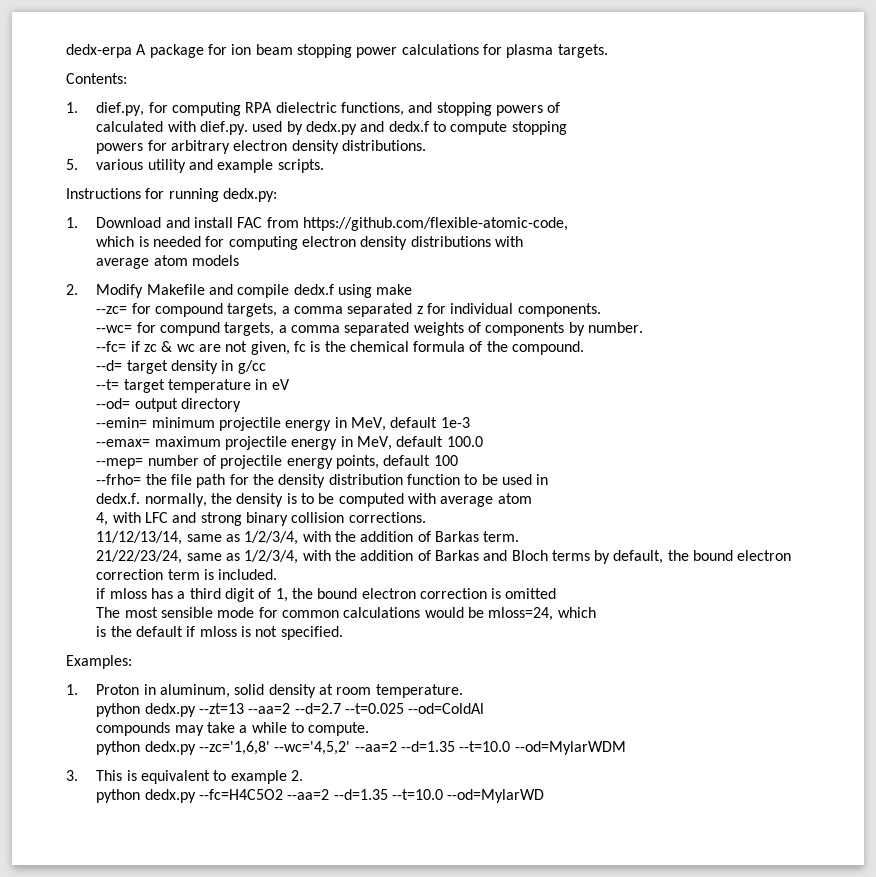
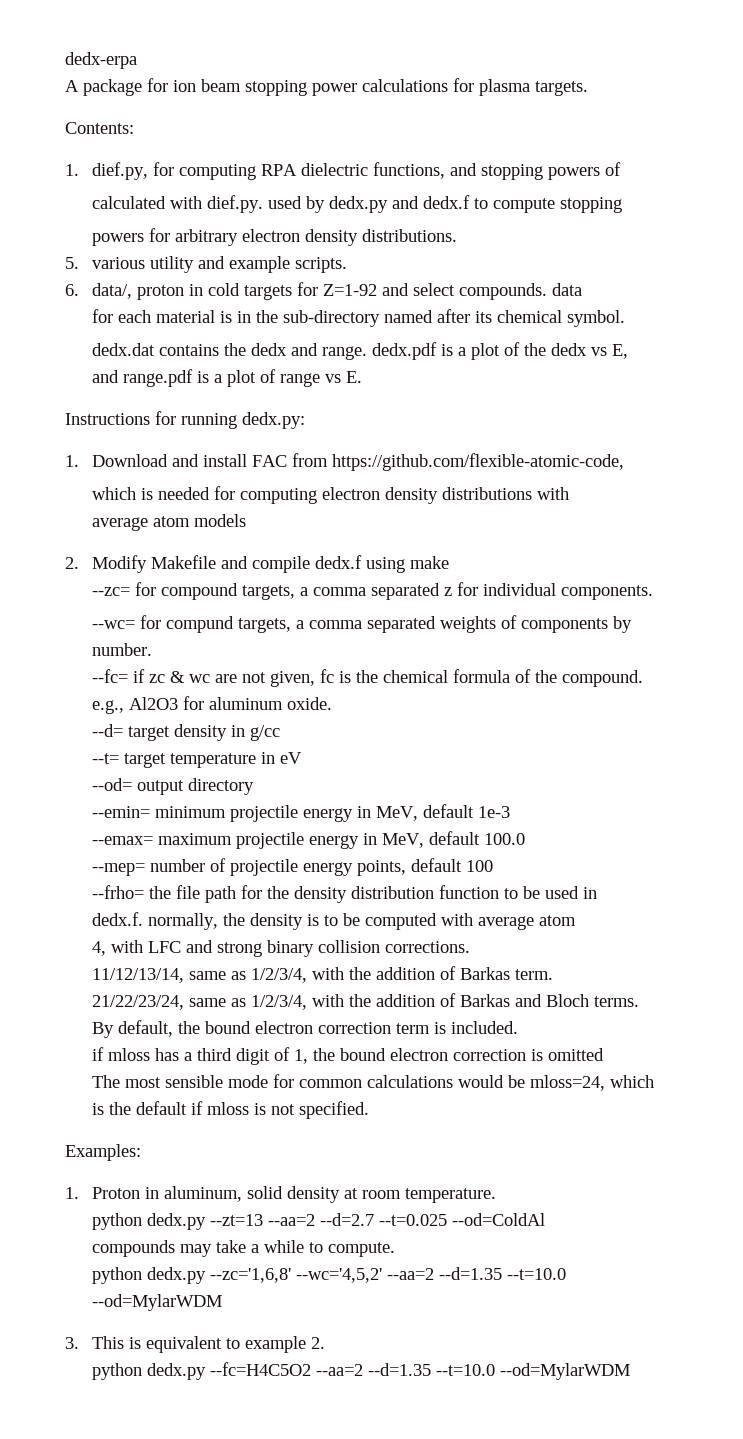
(132, 51) none -> (137, 60) //
(324, 166) none -> [65,282,583,300] [92,309,626,327] [92,342,629,360] [92,369,363,387] // 6. data/, proton in cold targets for Z=1-92 and select compounds. data // for each material is in the sub-directory named after its chemical symbol. // dedx.dat contains the dedx and range. dedx.pdf is a plot of the dedx vs E, // and range.pdf is a plot of range vs E.
(585, 348) none -> [92,696,333,714] e.g., Al2O3 for aluminum oxide.
[551,550,611,564] terms by -> [594,996,640,1007] [92,1022,115,1038] terms. // By
[447,789,545,803] --od=MylarWD -> [500,1363,631,1380] --od=MylarWDM

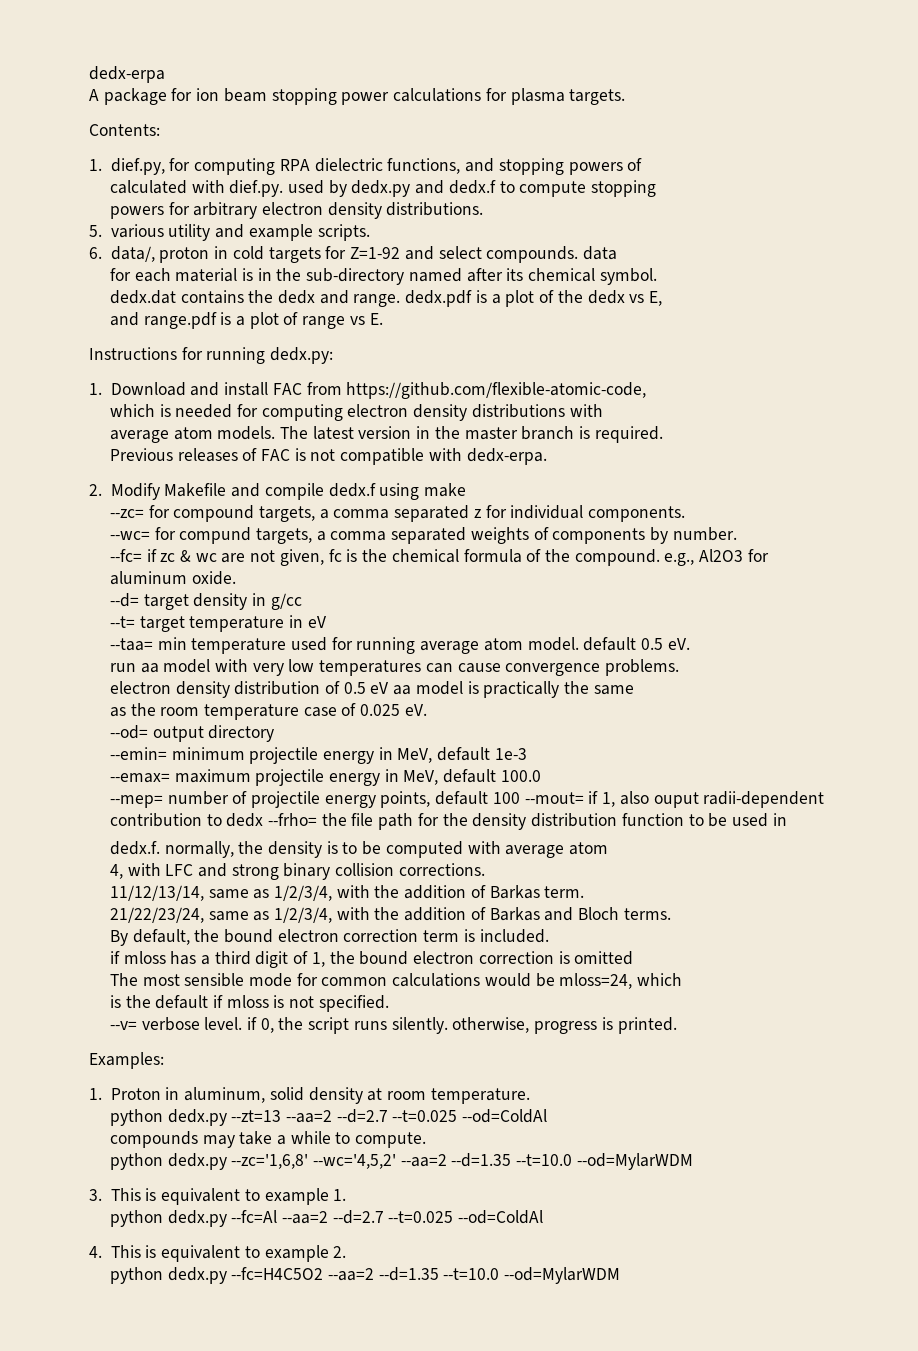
[194,514,247,527] models -> [217,426,663,443] [109,448,547,465] models. The latest version in the master branch is required. // Previous releases of FAC is not compatible with dedx-erpa.
(303, 758) none -> [109,637,690,654] [109,659,680,676] [109,681,634,698] [109,703,427,720] // --taa= min temperature used for running average atom model. default 0.5 eV. // run aa model with very low temperatures can cause convergence problems. // electron density distribution of 0.5 eV aa model is practically the same // as the room temperature case of 0.025 eV.
(494, 866) // -> [524,791,825,808] [109,813,264,827] --mout= if 1, also ouput radii-dependent contribution to dedx
(370, 1110) none -> [109,1017,677,1034] // --v= verbose level. if 0, the script runs silently. otherwise, progress is printed.
(307, 1344) none -> [333,1189,347,1201] [109,1210,544,1227] [89,1245,329,1262] 1. // python dedx.py --fc=Al --aa=2 --d=2.7 --t=0.025 --od=ColdAl // 4. This is equivalent to example

